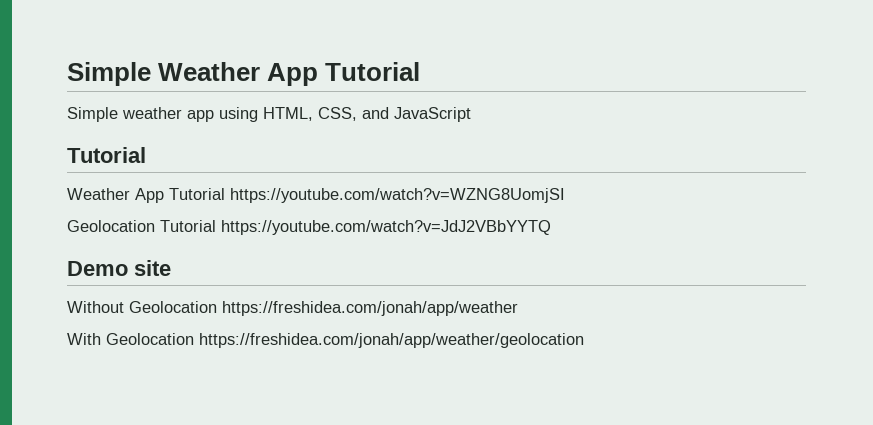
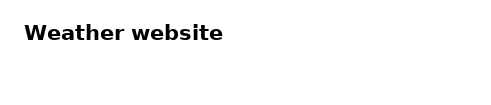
[67,62,421,86] [67,107,471,122] [67,147,146,163] [67,188,565,203] [67,220,551,235] [67,260,171,276] [67,301,518,316] [67,333,584,348] Simple Weather App Tutorial // Simple weather app using HTML, CSS, and JavaScript // Tutorial // Weather App Tutorial https://youtube.com/watch?v=WZNG8UomjSI // Geolocation Tutorial https://youtube.com/watch?v=JdJ2VBbYYTQ // Demo site // Without Geolocation https://freshidea.com/jonah/app/weather // With Geolocation https://freshidea.com/jonah/app/weather/geolocation -> [24,24,223,40] Weather website

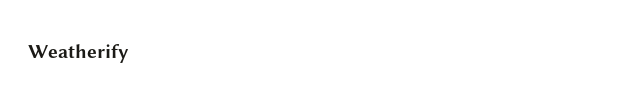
[24,24,223,40] Weather website -> [28,44,129,63] Weatherify

